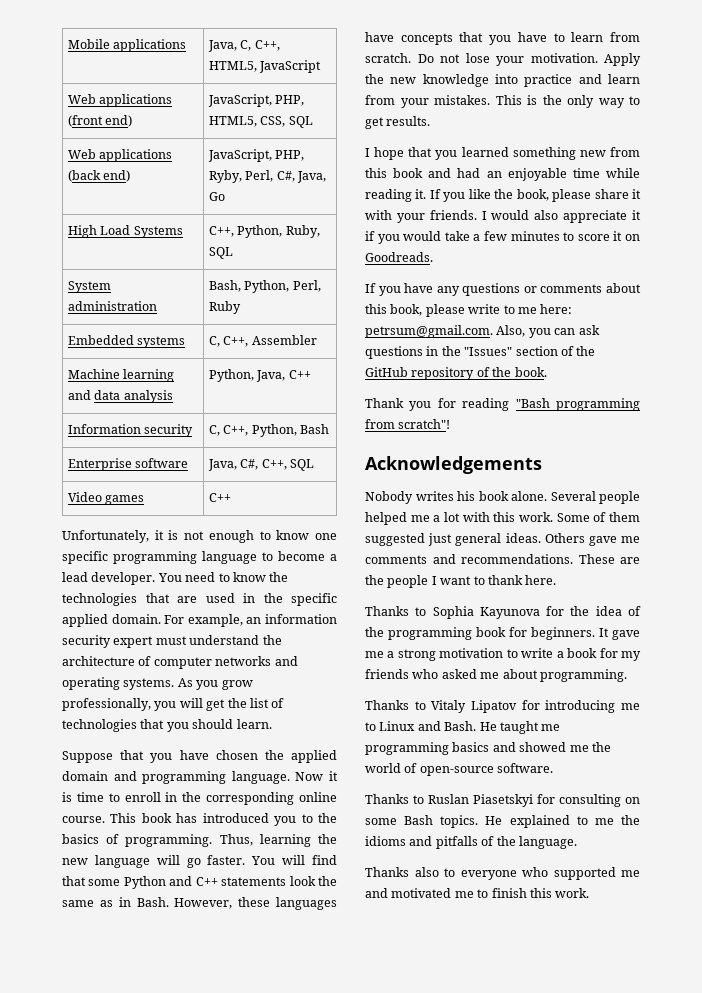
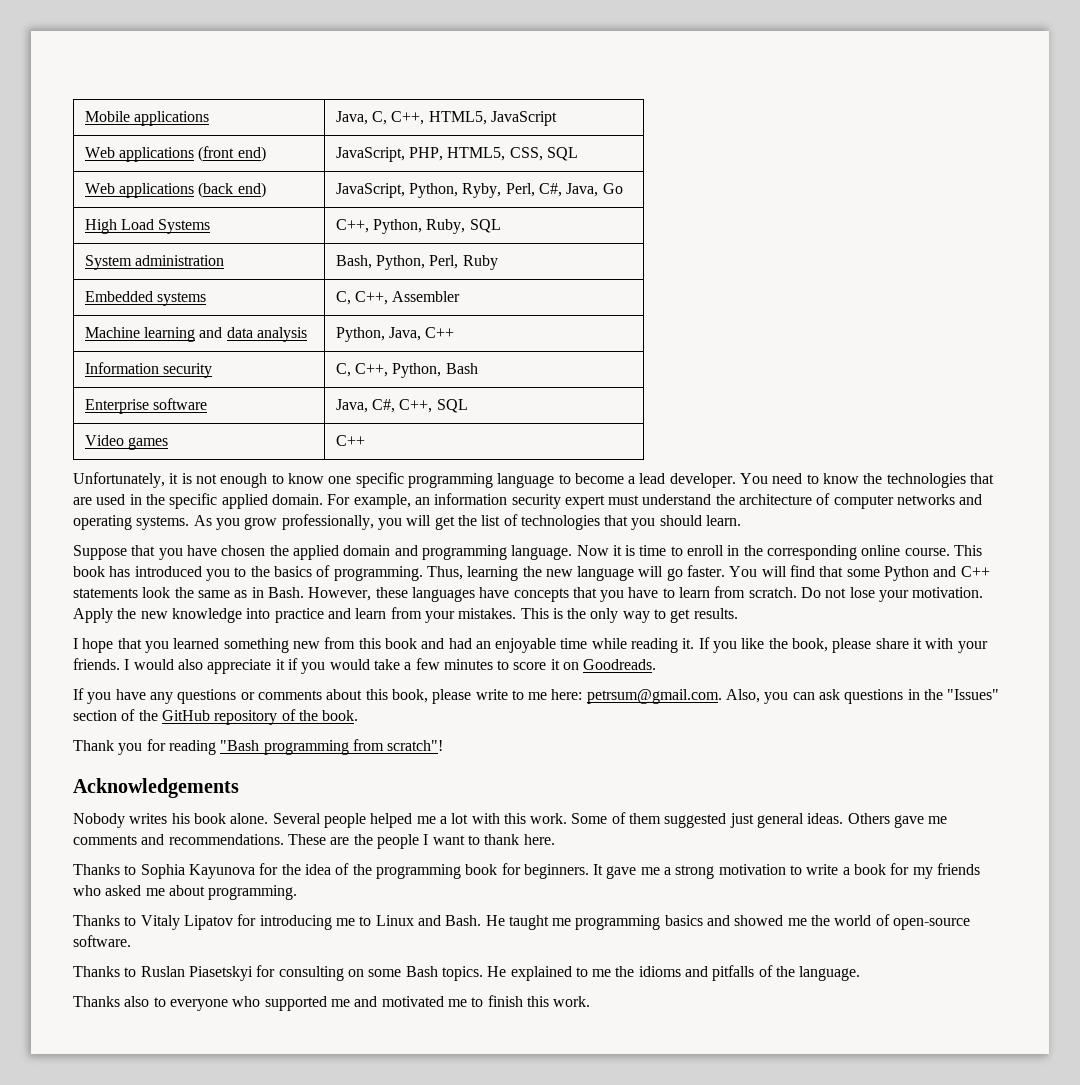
[275,150,305,161] PHP, -> [408,183,458,198] Python,

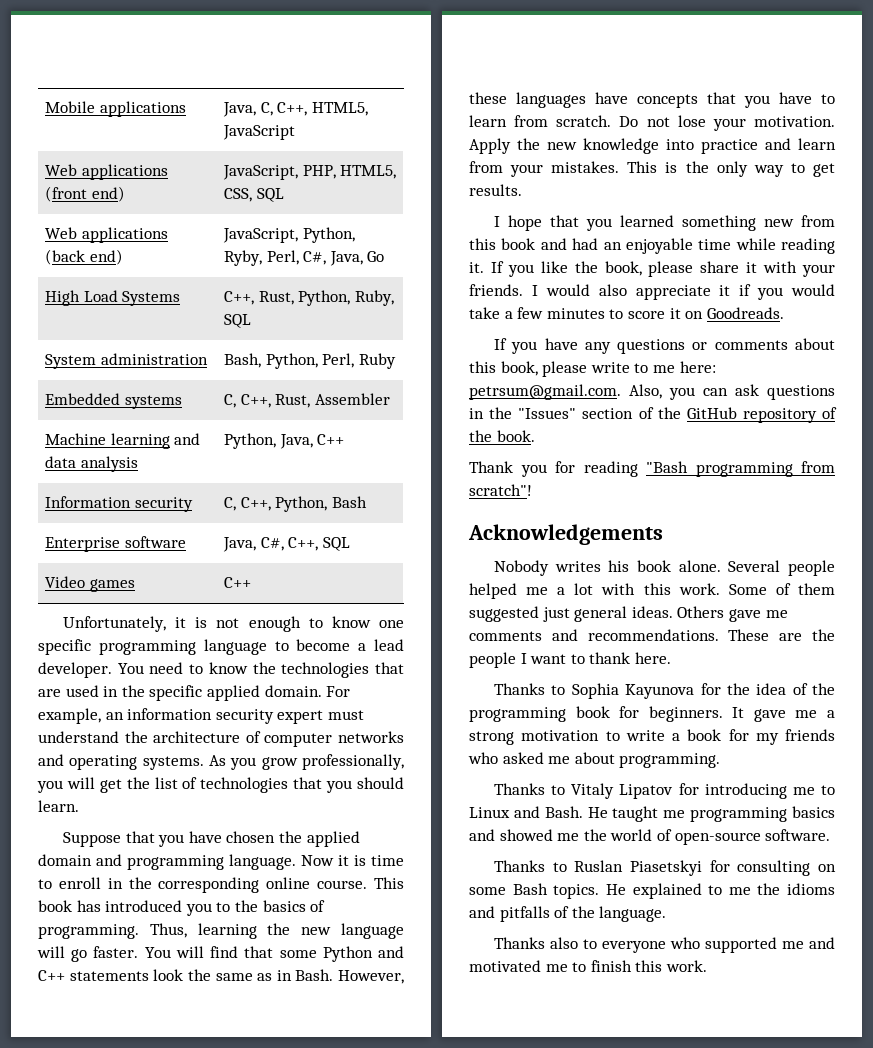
(369, 226) none -> [258,291,294,305] Rust,
(388, 298) none -> [275,394,311,408] Rust,

